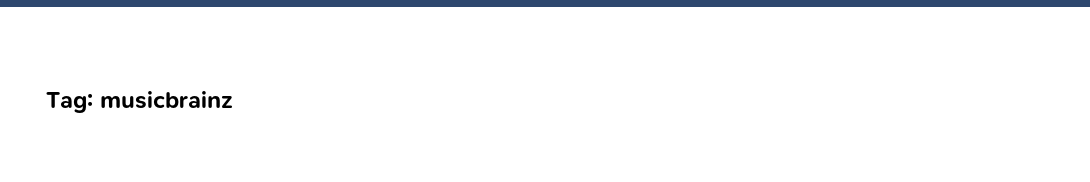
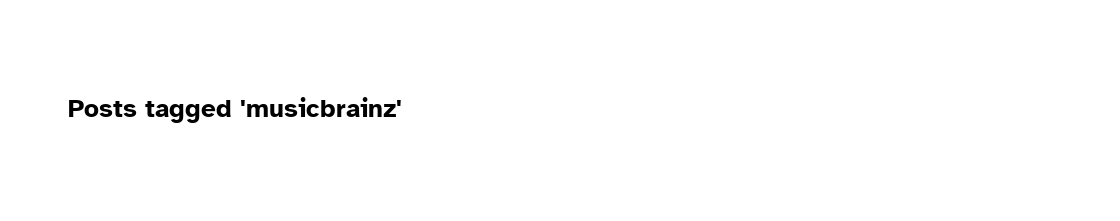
[46,91,233,113] Tag: musicbrainz -> [68,97,402,123] Posts tagged 'musicbrainz'

